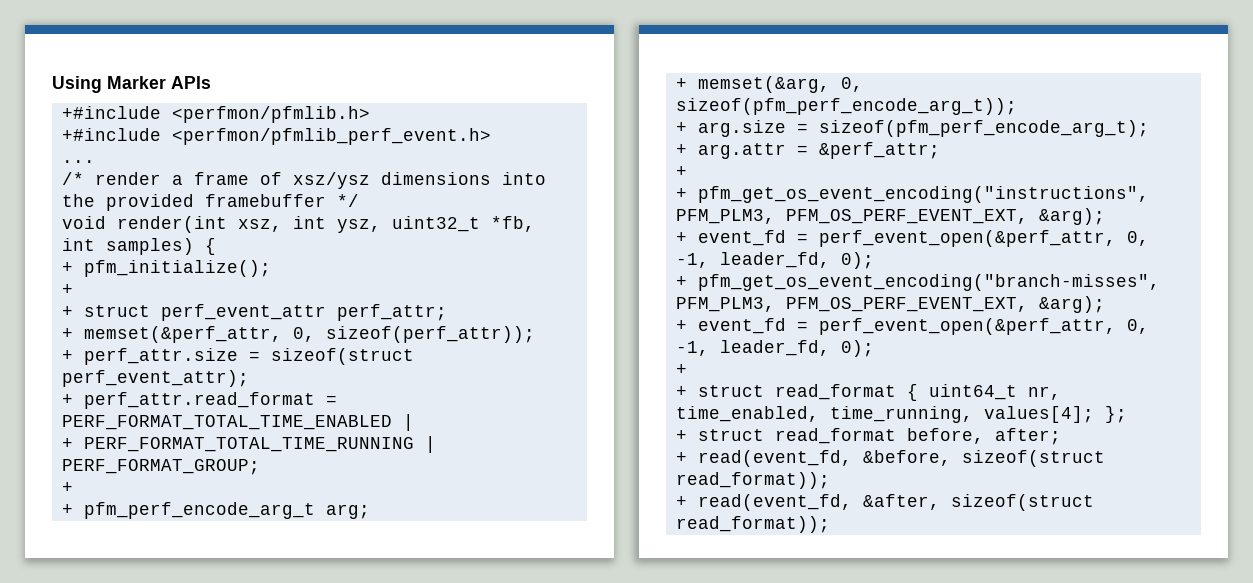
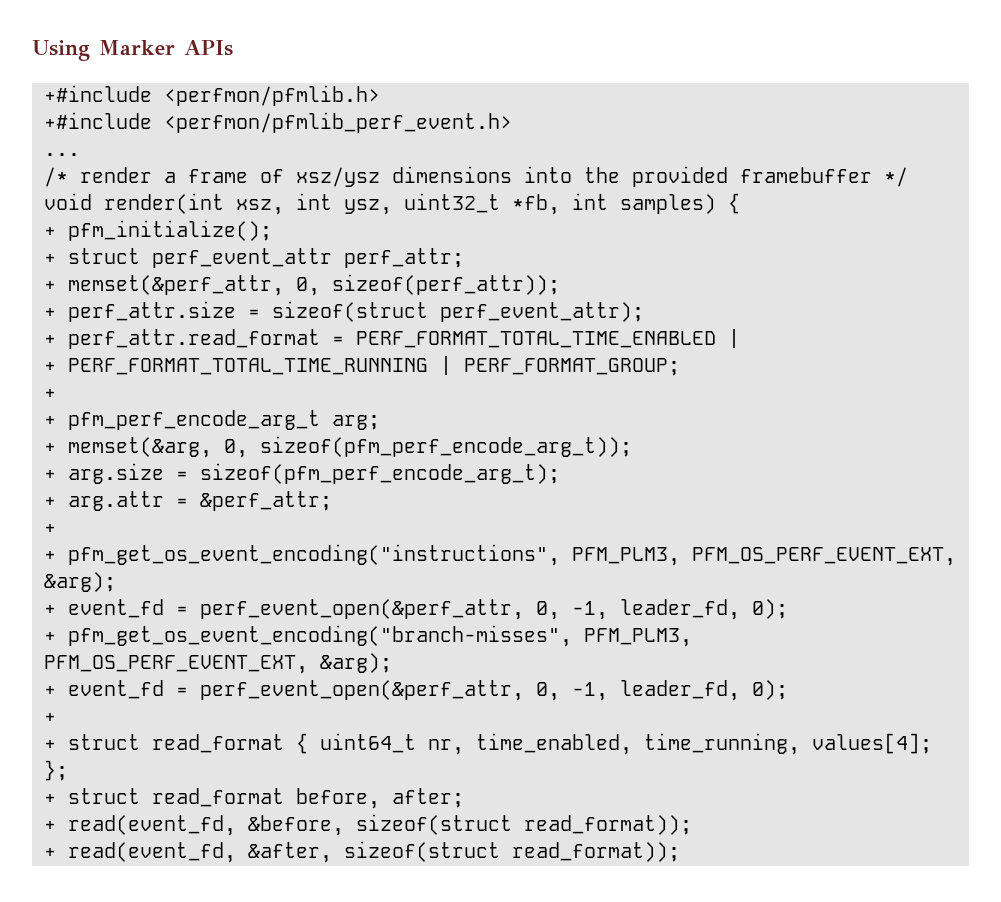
[62,306,74,317] // + -> (57, 259) none

